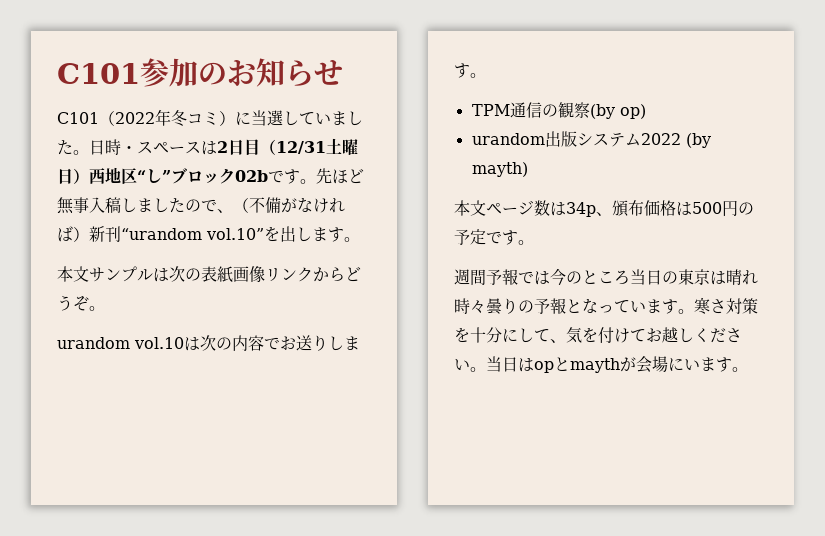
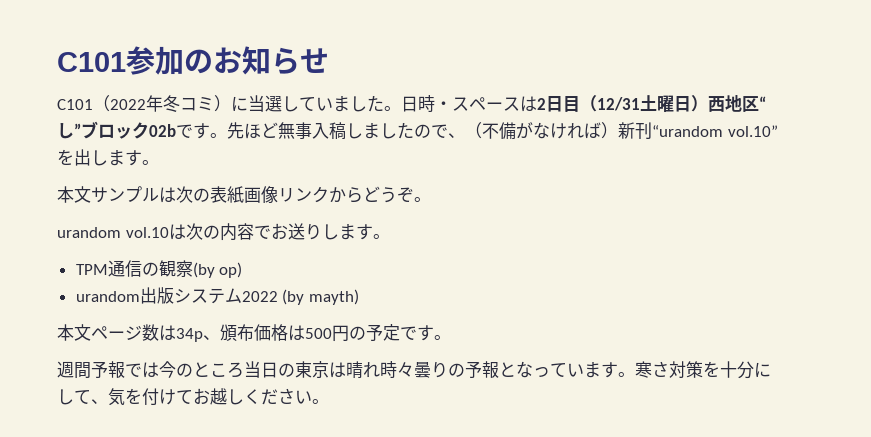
[486,356,748,373] 当日はopとmaythが会場にいます。 -> (329, 401) none

